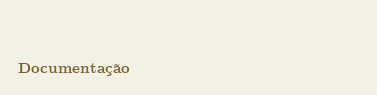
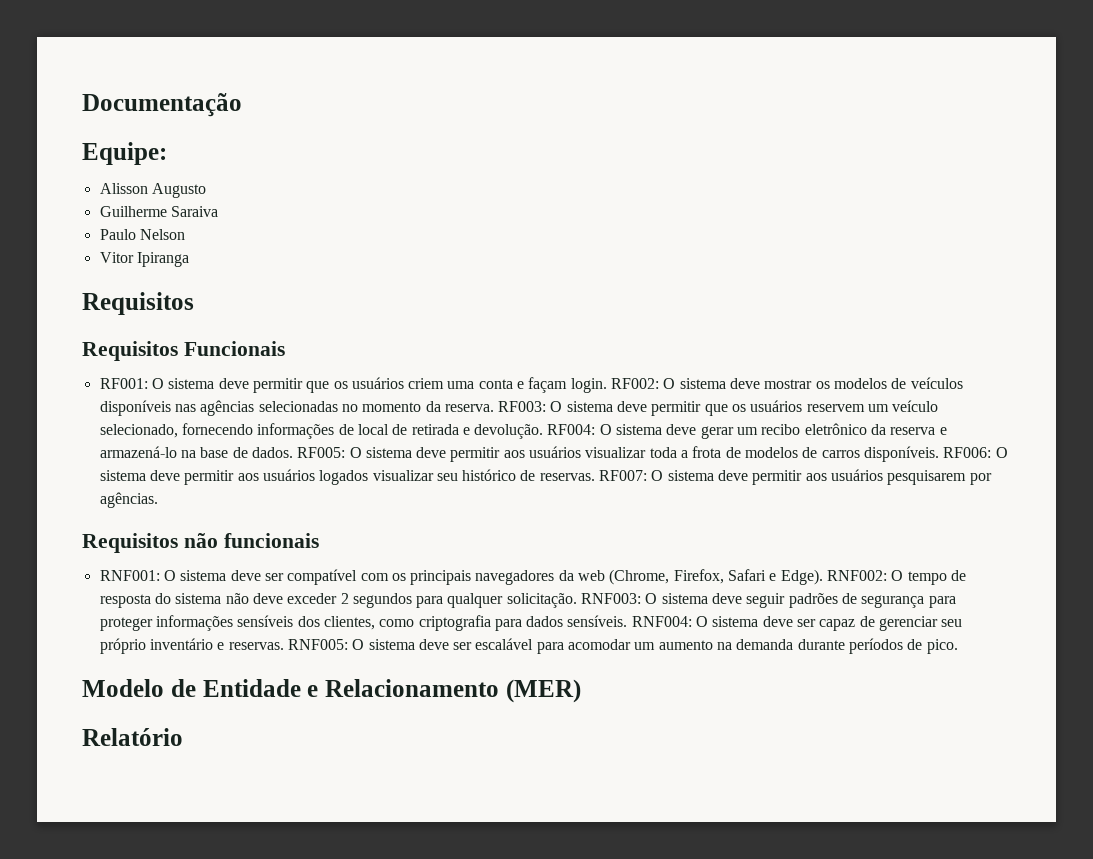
(130, 69) none -> [82,142,167,165] [99,183,206,198] [99,206,218,217] [99,229,185,240] [99,252,189,267] [82,292,194,315] [82,341,285,361] [99,377,963,393] [99,400,939,416] [99,423,947,439] [99,446,1008,462] [99,469,992,485] [99,492,158,508] [82,533,319,553] [99,569,967,585] [99,593,956,608] [99,615,963,631] [99,638,958,654] [82,679,581,703] [82,728,183,746] // Equipe: // Alisson Augusto // Guilherme Saraiva // Paulo Nelson // Vitor Ipiranga // Requisitos // Requisitos Funcionais // RF001: O sistema deve permitir que os usuários criem uma conta e façam login. RF002: O sistema deve mostrar os modelos de veículos disponíveis nas agências selecionadas no momento da reserva. RF003: O sistema deve permitir que os usuários reservem um veículo selecionado, fornecendo informações de local de retirada e devolução. RF004: O sistema deve gerar um recibo eletrônico da reserva e armazená-lo na base de dados. RF005: O sistema deve permitir aos usuários visualizar toda a frota de modelos de carros disponíveis. RF006: O sistema deve permitir aos usuários logados visualizar seu histórico de reservas. RF007: O sistema deve permitir aos usuários pesquisarem por agências. // Requisitos não funcionais // RNF001: O sistema deve ser compatível com os principais navegadores da web (Chrome, Firefox, Safari e Edge). RNF002: O tempo de resposta do sistema não deve exceder 2 segundos para qualquer solicitação. RNF003: O sistema deve seguir padrões de segurança para proteger informações sensíveis dos clientes, como criptografia para dados sensíveis. RNF004: O sistema deve ser capaz de gerenciar seu próprio inventário e reservas. RNF005: O sistema deve ser escalável para acomodar um aumento na demanda durante períodos de pico. // Modelo de Entidade e Relacionamento (MER) // Relatório

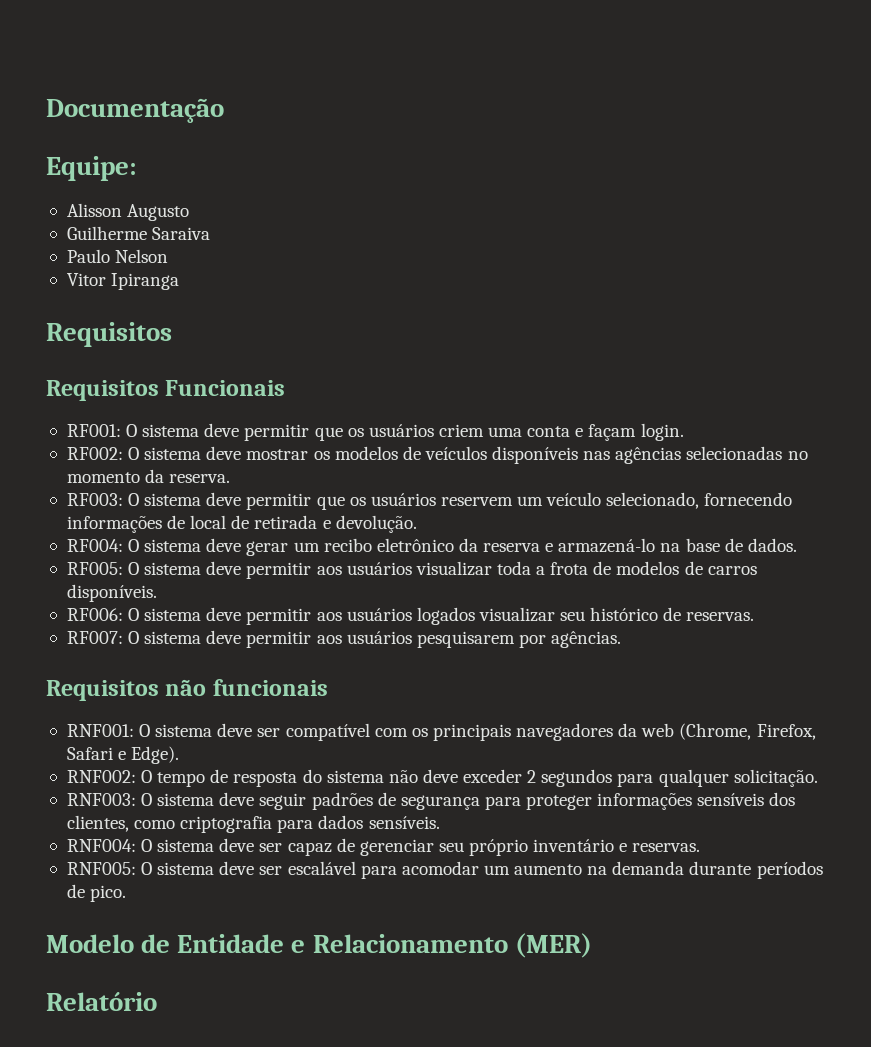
(607, 385) none -> (684, 432) //
(494, 408) none -> (231, 478) //
(544, 431) none -> (417, 524) //
(293, 452) none -> (797, 545) //
(940, 454) none -> (157, 593) //
(595, 477) none -> (755, 616) //
(823, 577) none -> (180, 755) //
(577, 600) none -> (818, 778) //
(628, 621) none -> (440, 822) //
(284, 646) none -> (701, 847) //

